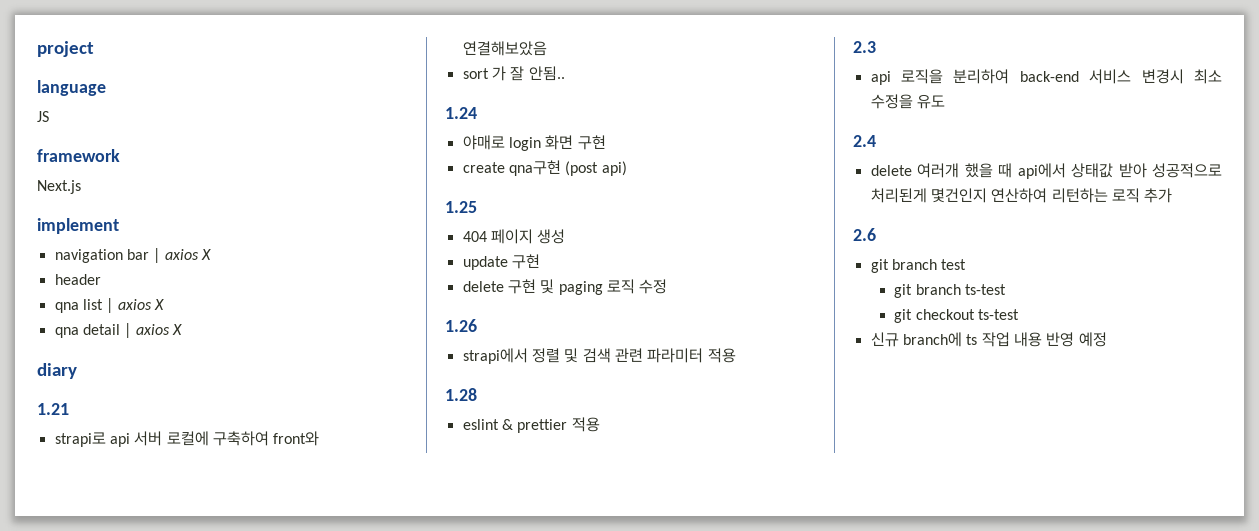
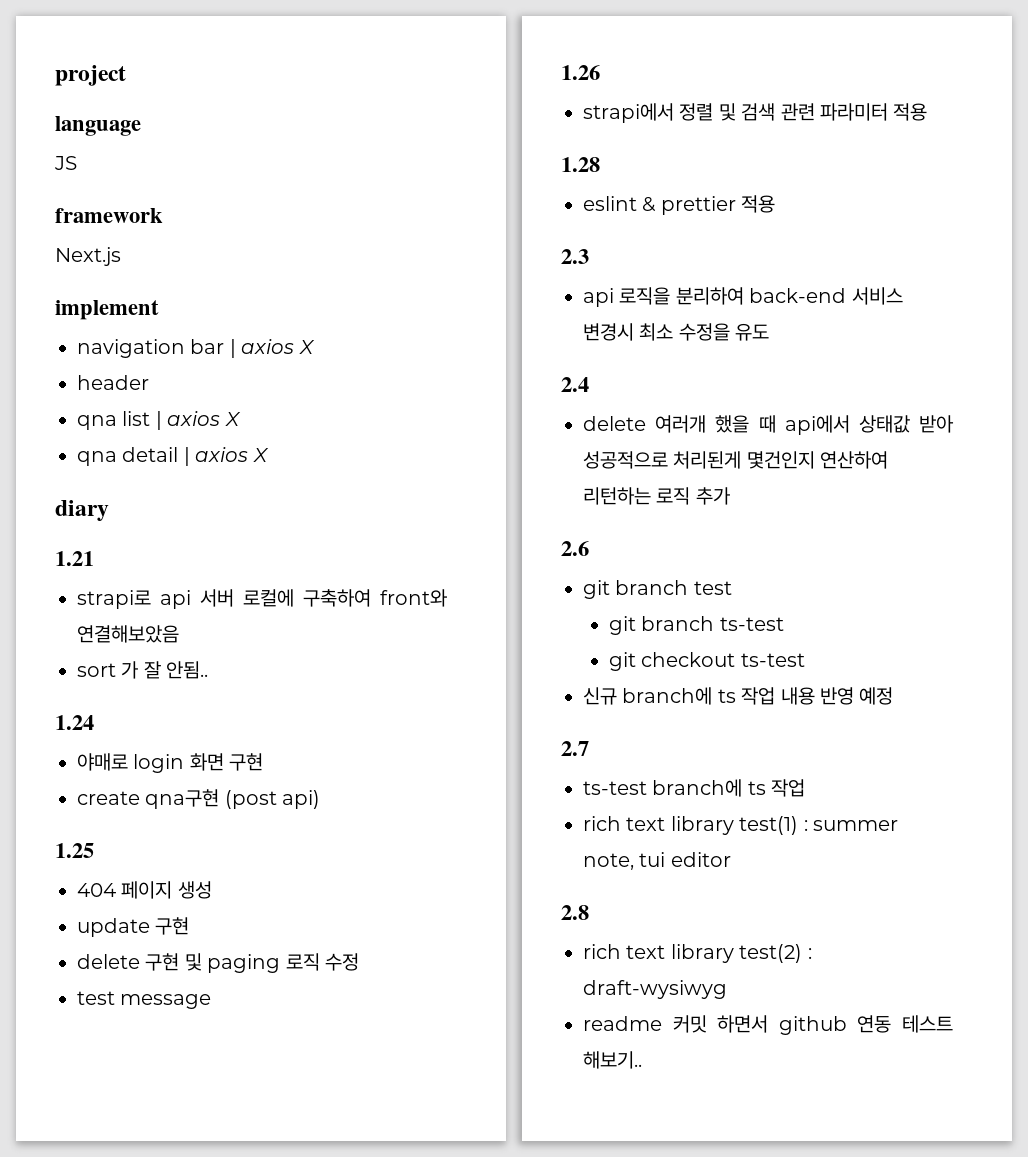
(668, 286) none -> [77,991,212,1009] // test message
(1107, 339) none -> [561,741,589,756] [583,779,806,797] [583,816,898,835] [583,852,731,870] [561,905,589,920] [583,944,812,963] [583,980,727,999] [583,1015,953,1035] [583,1051,642,1069] // 2.7 // ts-test branch에 ts 작업 // rich text library test(1) : summer note, tui editor // 2.8 // rich text library test(2) : draft-wysiwyg // readme 커밋 하면서 github 연동 테스트 해보기..

